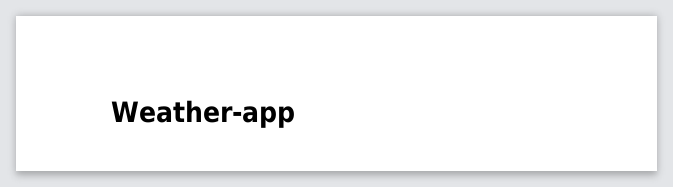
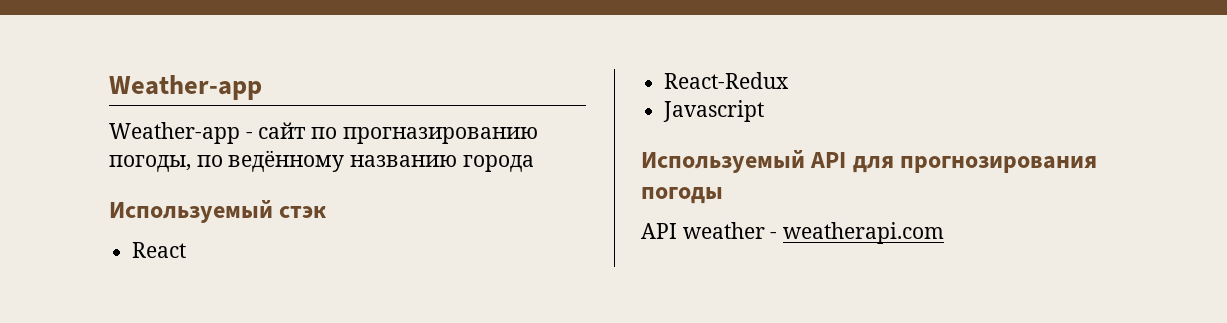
[111,100,295,128] Weather-app -> [109,75,262,100] [109,122,538,144] [109,150,534,172] [109,199,327,223] [132,242,187,258] [664,72,790,89] [663,100,765,122] [641,149,1098,173] [641,187,723,204] [641,222,945,244] Weather-app // Weather-app - cайт по прогназированию погоды, по ведённому названию города // Используемый стэк // React // React-Redux // Javascript // Используемый API для прогнозирования погоды // API weather - weatherapi.com

